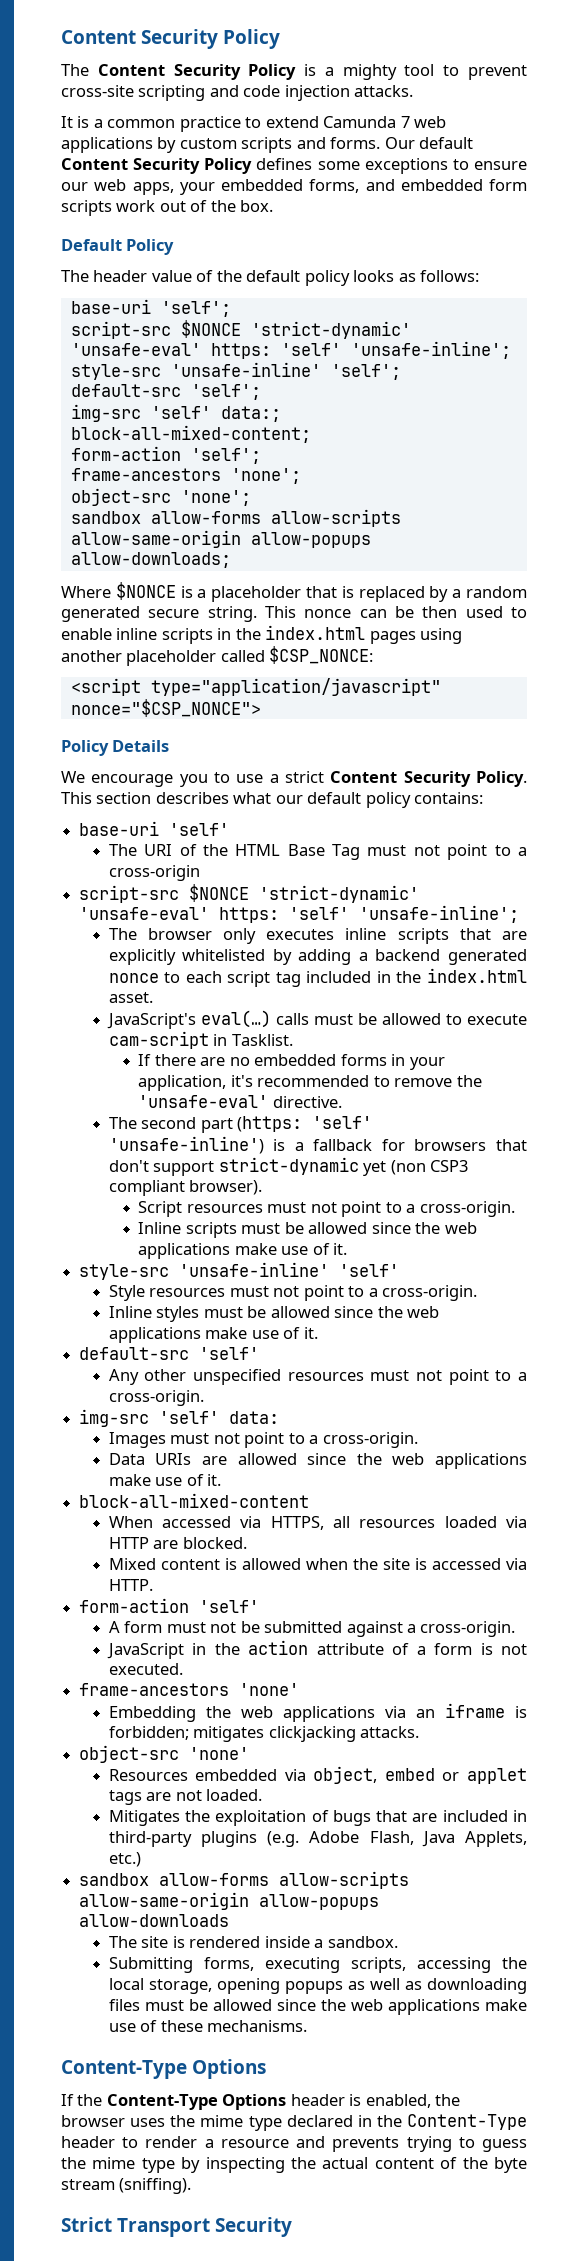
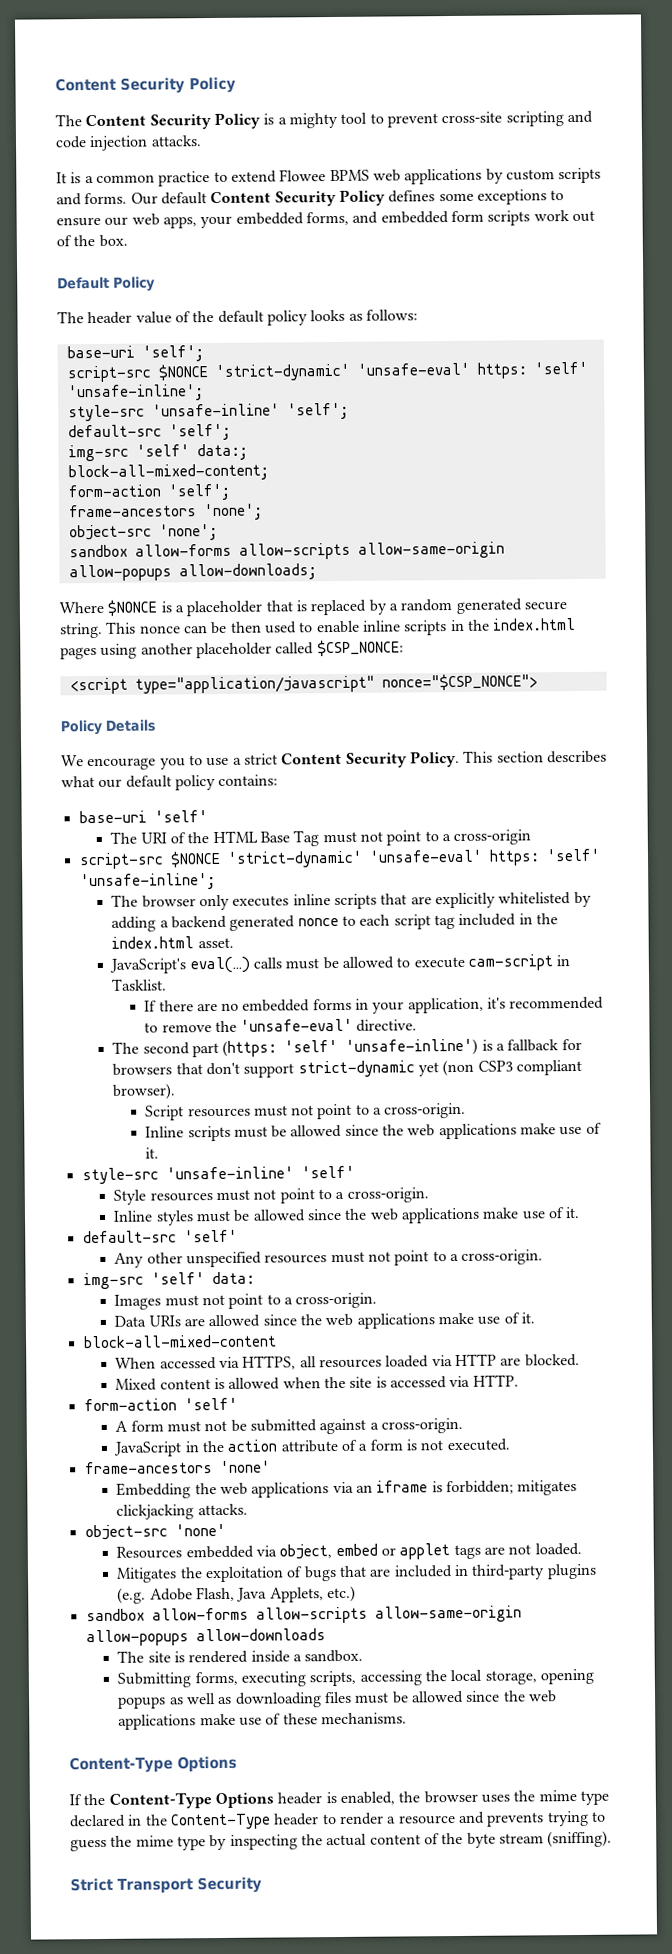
[323,116,410,128] Camunda 7 -> [279,169,370,182] Flowee BPMS

